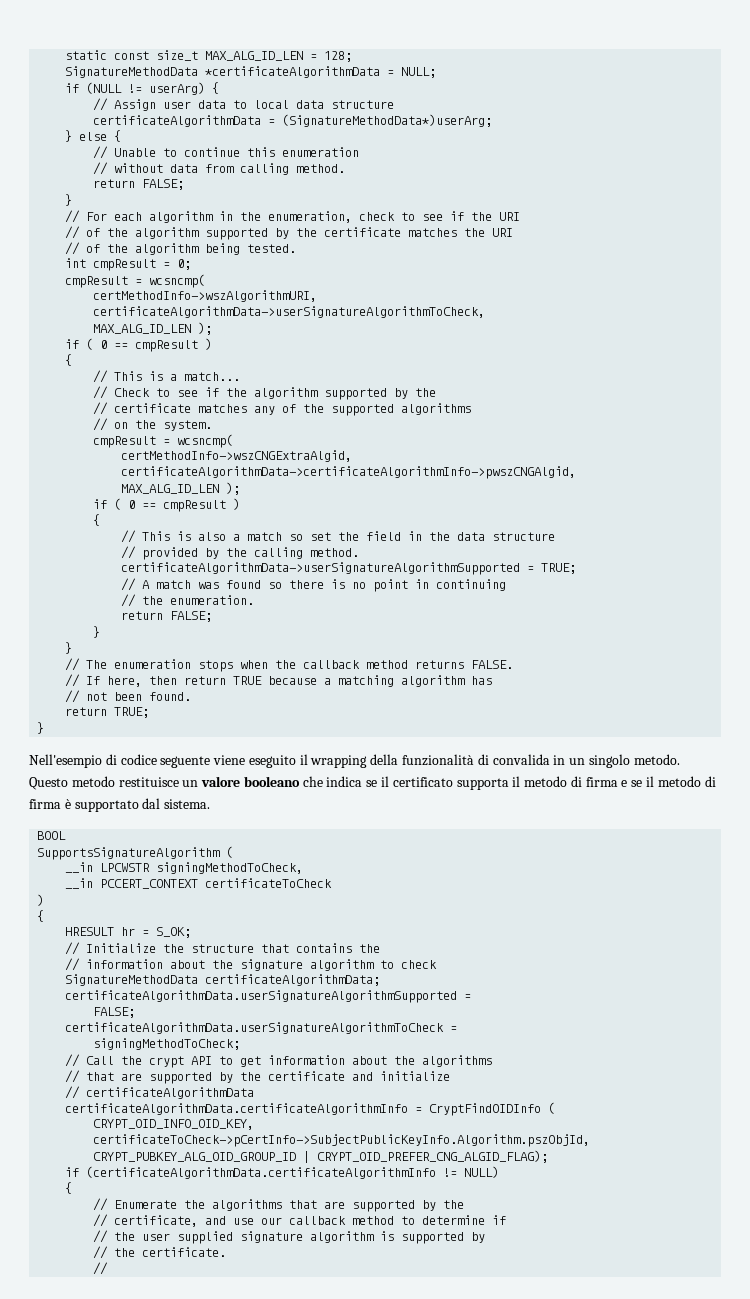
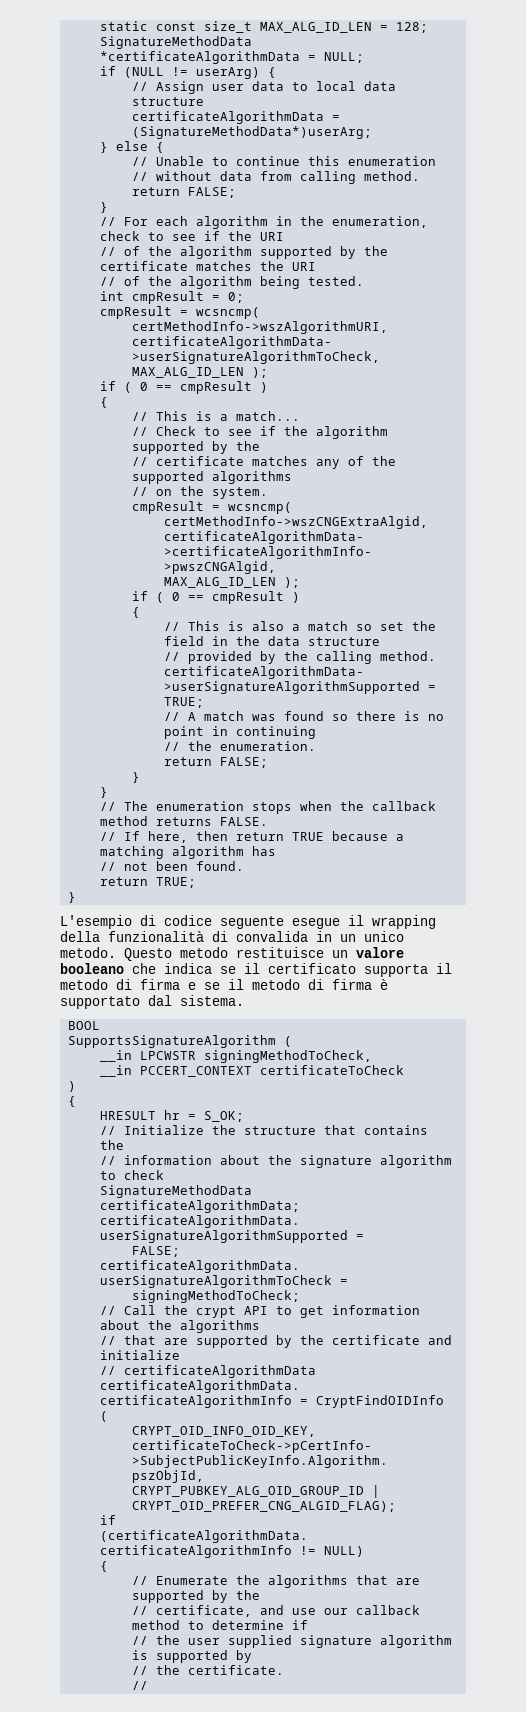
[29,754,102,768] Nell'esempio -> [60,915,132,929] L'esempio
[213,755,296,768] viene eseguito -> [292,918,340,929] esegue
[588,754,630,768] singolo -> [364,931,404,942] unico

